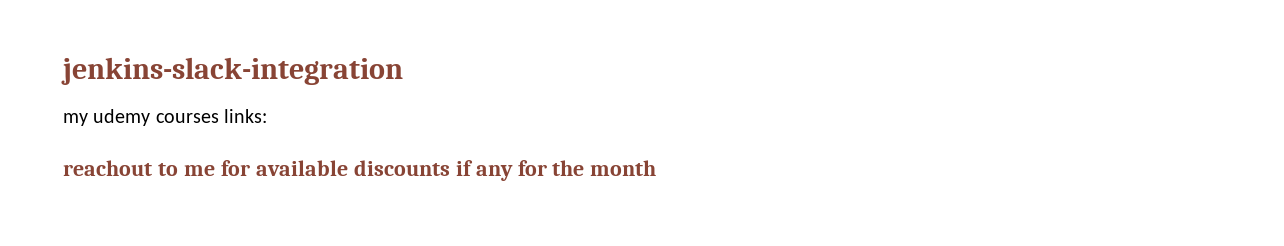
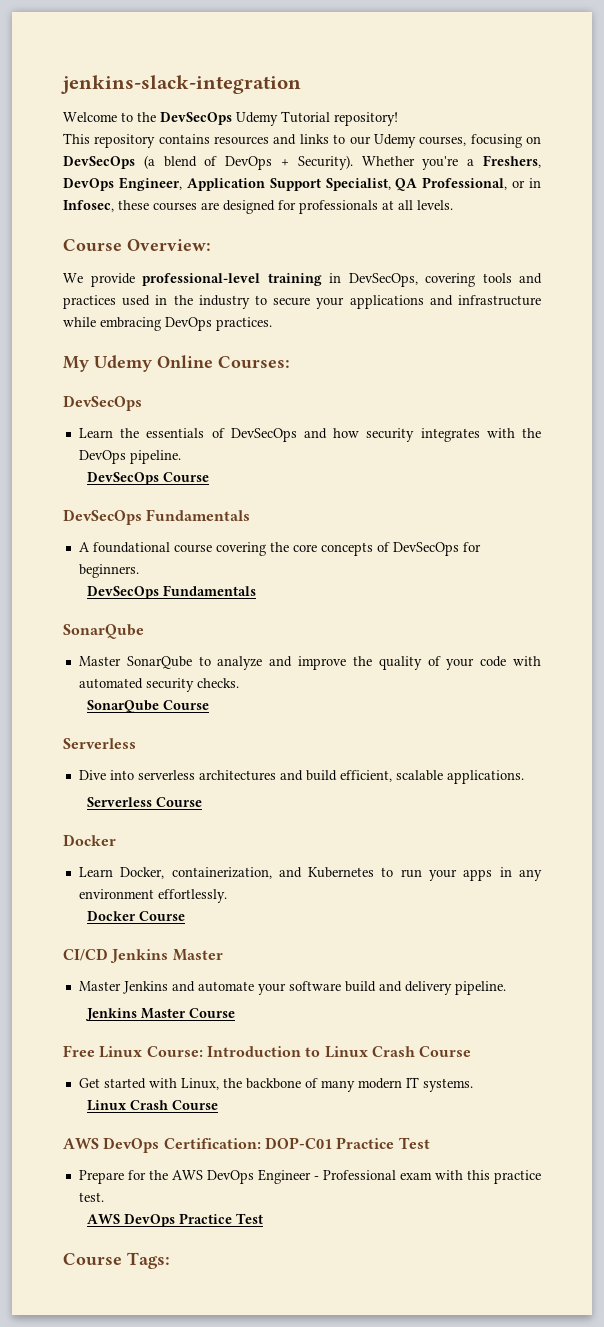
[63,109,268,126] [63,160,657,181] my udemy courses links: // reachout to me for available discounts if any for the month -> [63,111,398,126] [63,133,542,148] [63,155,542,170] [63,177,541,191] [63,200,453,214] [63,239,211,251] [63,273,542,287] [63,295,541,309] [63,317,272,331] [63,355,290,372] [63,395,142,411] [78,428,541,442] [78,450,181,464] [86,472,209,485] [63,509,251,525] [78,542,481,556] [78,564,139,578] [86,585,256,599] [63,624,144,639] [78,656,541,670] [78,678,239,692] [86,700,209,713] [63,738,136,749] [78,770,524,784] [86,797,202,807] [63,834,116,846] [78,867,542,881] [78,889,227,903] [86,911,185,921] [63,948,223,963] [78,981,506,995] [84,1008,235,1021] [63,1045,472,1058] [78,1077,473,1092] [86,1100,218,1111] [63,1137,430,1153] [78,1169,541,1184] [78,1192,104,1202] [86,1213,263,1227] [63,1252,170,1269] Welcome to the DevSecOps Udemy Tutorial repository! // This repository contains resources and links to our Udemy courses, focusing on DevSecOps (a blend of DevOps + Security). Whether you're a Freshers, DevOps Engineer, Application Support Specialist, QA Professional, or in Infosec, these courses are designed for professionals at all levels. // Course Overview: // We provide professional-level training in DevSecOps, covering tools and practices used in the industry to secure your applications and infrastructure while embracing DevOps practices. // My Udemy Online Courses: // DevSecOps // Learn the essentials of DevSecOps and how security integrates with the DevOps pipeline. // DevSecOps Course // DevSecOps Fundamentals // A foundational course covering the core concepts of DevSecOps for beginners. // DevSecOps Fundamentals // SonarQube // Master SonarQube to analyze and improve the quality of your code with automated security checks. // SonarQube Course // Serverless // Dive into serverless architectures and build efficient, scalable applications. // Serverless Course // Docker // Learn Docker, containerization, and Kubernetes to run your apps in any environment effortlessly. // Docker Course // CI/CD Jenkins Master // Master Jenkins and automate your software build and delivery pipeline. // Jenkins Master Course // Free Linux Course: Introduction to Linux Crash Course // Get started with Linux, the backbone of many modern IT systems. // Linux Crash Course // AWS DevOps Certification: DOP-C01 Practice Test // Prepare for the AWS DevOps Engineer - Professional exam with this practice test. // AWS DevOps Practice Test // Course Tags:

